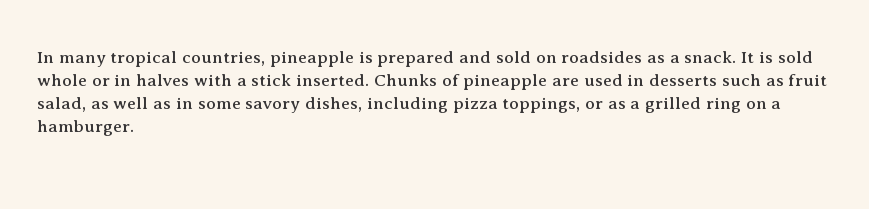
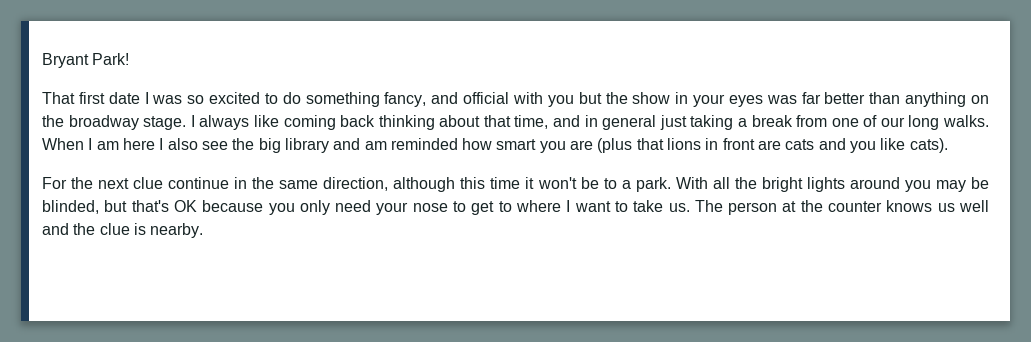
[37,51,813,67] [37,74,828,90] [37,97,782,113] [37,120,134,136] In many tropical countries, pineapple is prepared and sold on roadsides as a snack. It is sold whole or in halves with a stick inserted. Chunks of pineapple are used in desserts such as fruit salad, as well as in some savory dishes, including pizza toppings, or as a grilled ring on a hamburger. -> [42,53,130,68] [42,92,989,107] [42,115,990,130] [42,138,948,153] [42,177,990,192] [42,200,989,215] [42,223,204,238] Bryant Park! // That first date I was so excited to do something fancy, and official with you but the show in your eyes was far better than anything on the broadway stage. I always like coming back thinking about that time, and in general just taking a break from one of our long walks. When I am here I also see the big library and am reminded how smart you are (plus that lions in front are cats and you like cats). // For the next clue continue in the same direction, although this time it won't be to a park. With all the bright lights around you may be blinded, but that's OK because you only need your nose to get to where I want to take us. The person at the counter knows us well and the clue is nearby.

